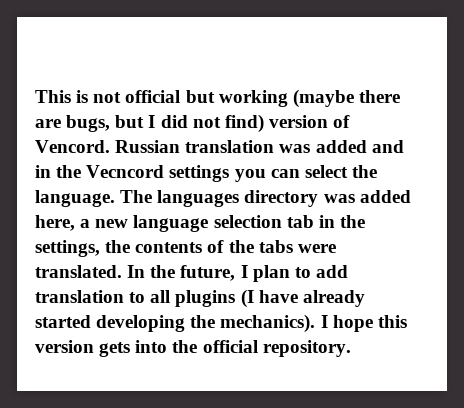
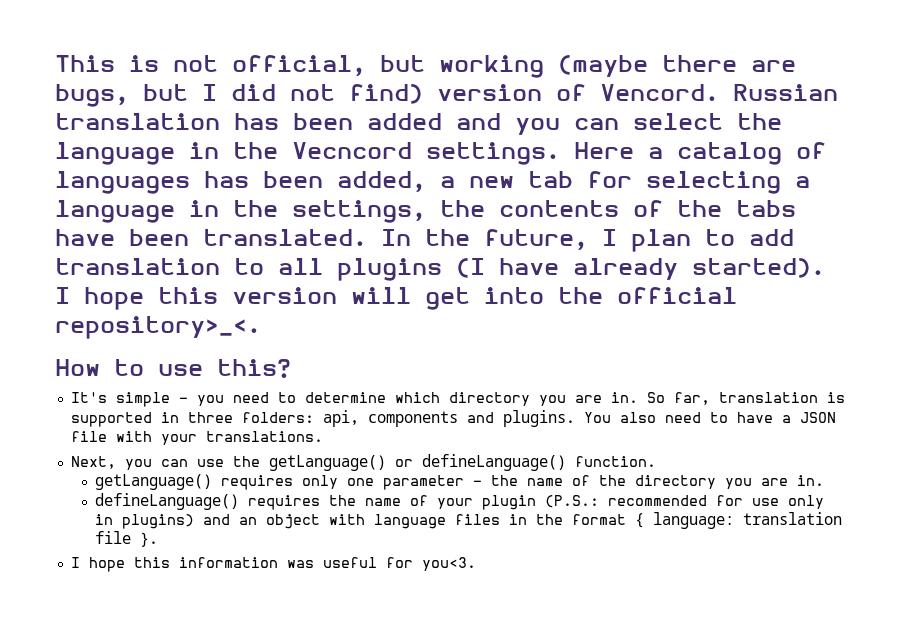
[125,90,181,103] official -> [232,55,366,76] official,
[279,140,404,153] [35,165,377,182] [35,190,411,207] [35,215,314,232] was added and in the Vecncord settings you can select the language. The languages directory was added here, a new language selection tab -> [234,113,782,135] [55,142,826,165] [55,171,810,194] [55,200,175,223] has been added and you can select the language in the Vecncord settings. Here a catalog of languages has been added, a new tab for selecting a language
[297,244,336,253] were -> [55,229,189,246] have been
[35,314,316,333] started developing the mechanics). -> [692,258,825,278] started).
[99,342,131,357] gets -> [351,287,470,310] will get
[262,340,351,357] repository. -> [55,316,261,339] [55,359,291,378] [70,392,845,407] [70,410,836,427] [70,431,323,445] [70,454,656,471] [94,474,824,490] [94,493,824,510] [94,512,842,529] [94,531,158,547] [70,557,476,572] repository>_<. // How to use this? // It's simple - you need to determine which directory you are in. So far, translation is supported in three folders: api, components and plugins. You also need to have a JSON file with your translations. // Next, you can use the getLanguage() or defineLanguage() function. // getLanguage() requires only one parameter - the name of the directory you are in. // defineLanguage() requires the name of your plugin (P.S.: recommended for use only in plugins) and an object with language files in the format { language: translation file }. // I hope this information was useful for you<3.

